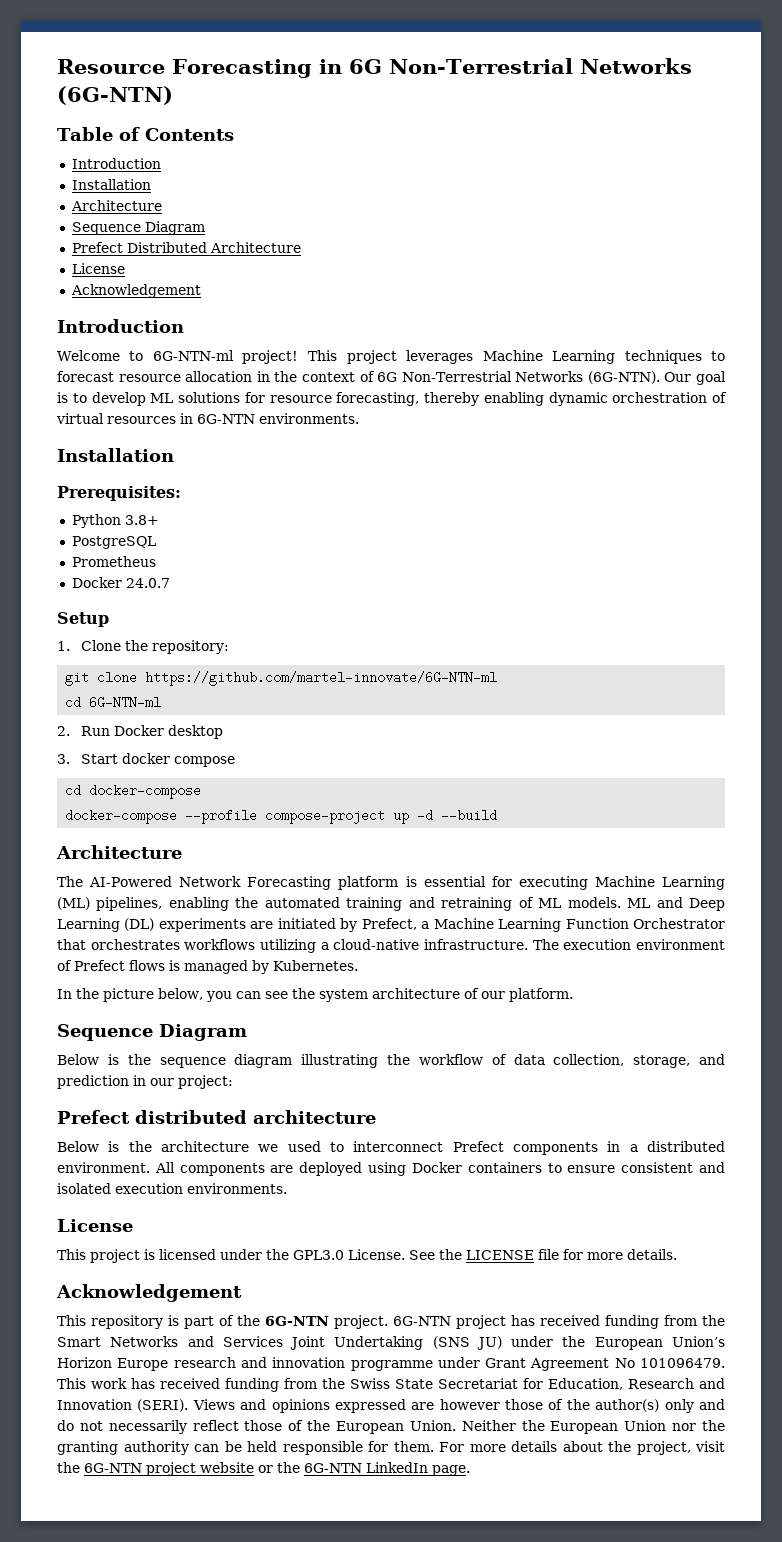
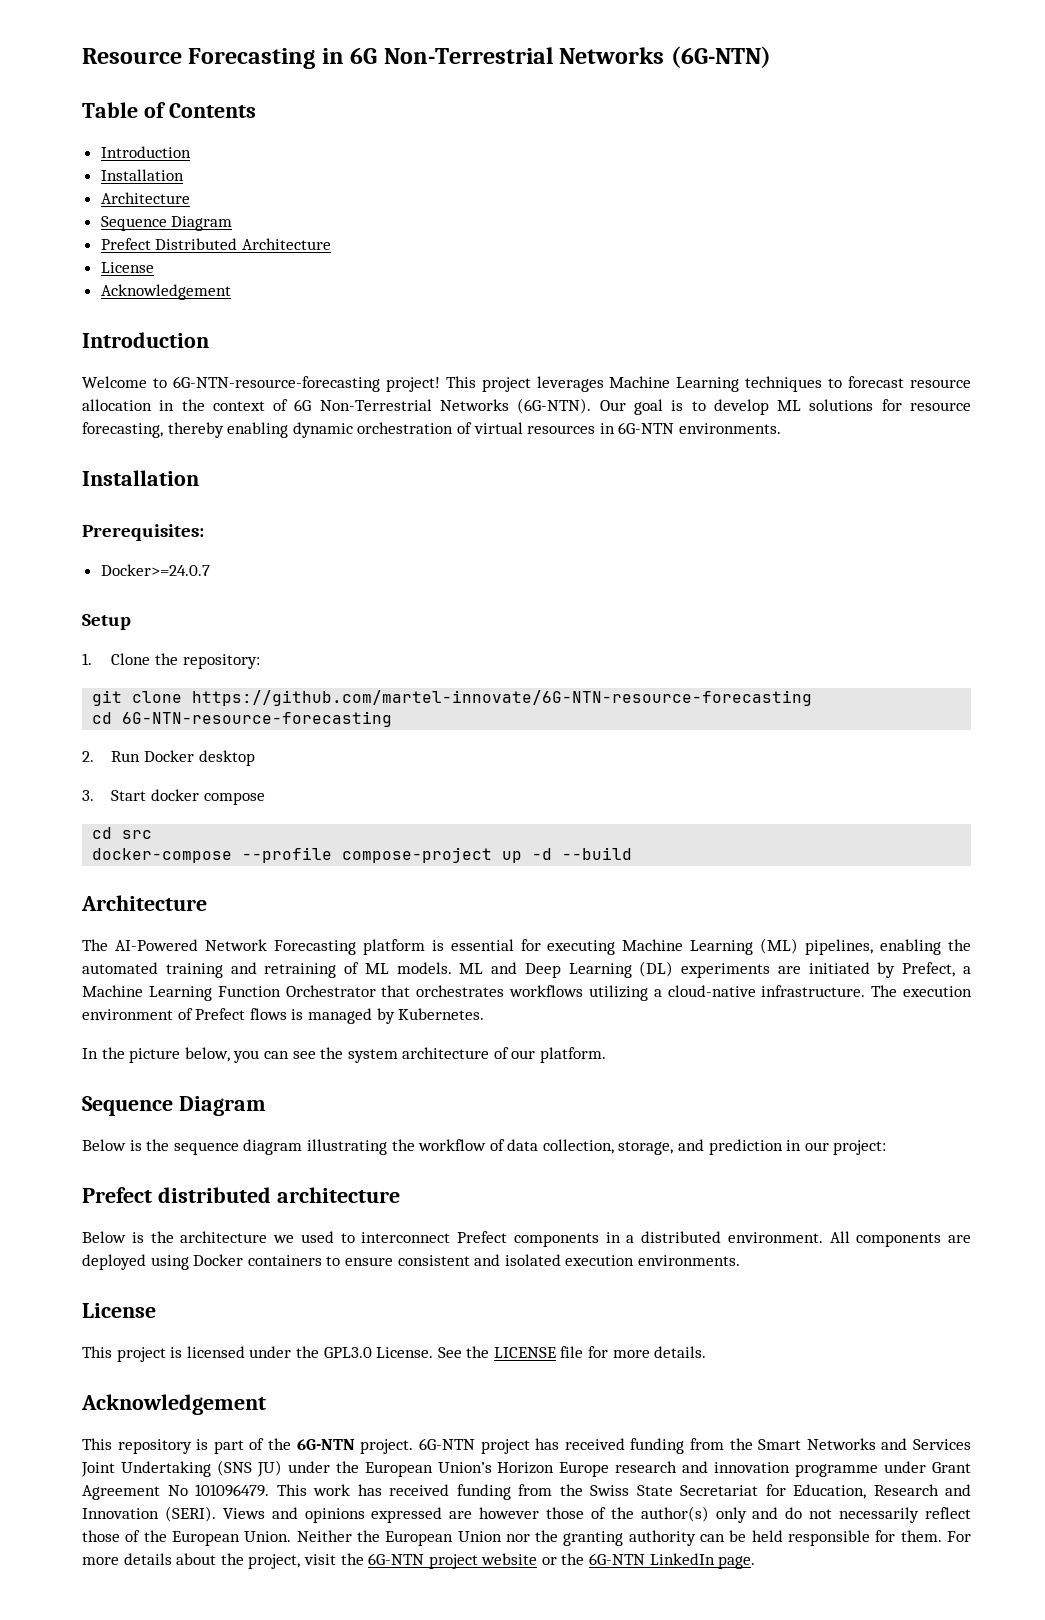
[152,350,234,361] 6G-NTN-ml -> [172,376,380,392] 6G-NTN-resource-forecasting
[71,514,159,528] [71,536,156,549] [71,556,156,567] [71,577,170,588] Python 3.8+ // PostgreSQL // Prometheus // Docker 24.0.7 -> [100,564,210,576] Docker>=24.0.7
[145,671,498,686] [65,696,162,709] https://github.com/martel-innovate/6G-NTN-ml // cd 6G-NTN-ml -> [192,690,813,706] [92,711,393,727] https://github.com/martel-innovate/6G-NTN-resource-forecasting // cd 6G-NTN-resource-forecasting
[89,784,202,799] docker-compose -> [122,830,153,839] src

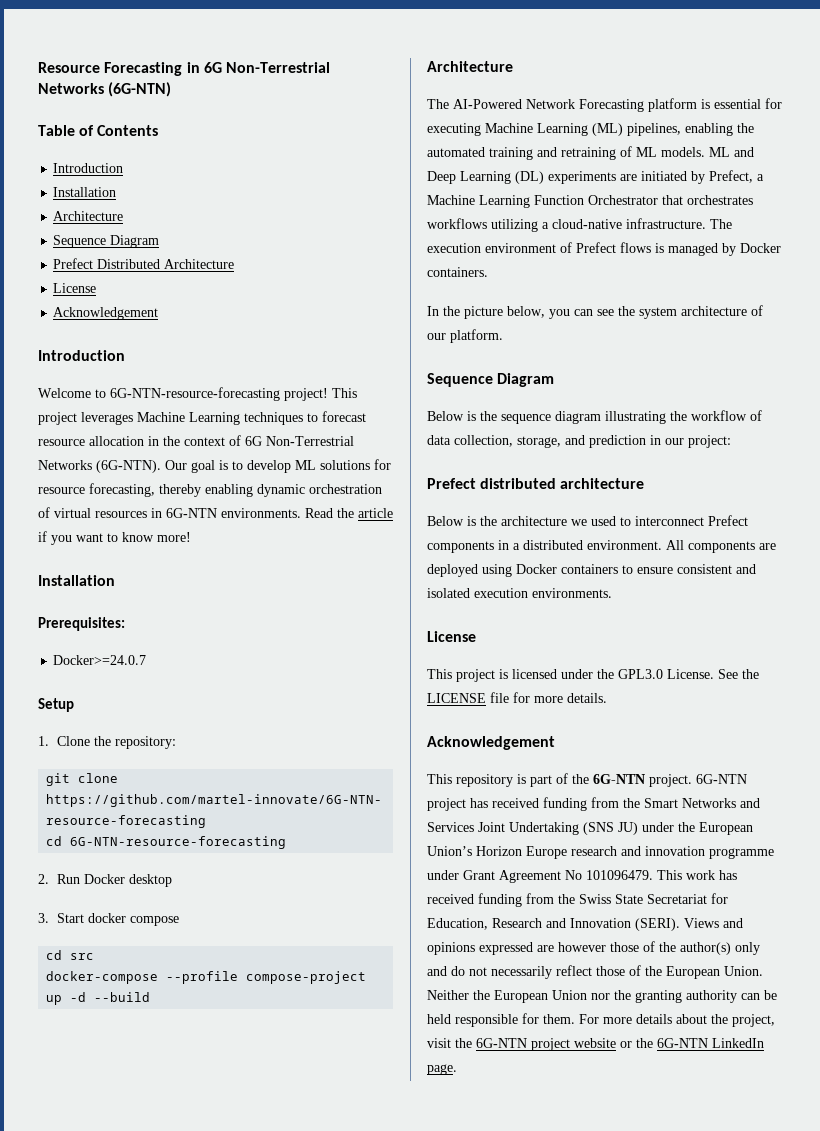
(781, 428) none -> [305,508,393,518] [38,531,191,545] Read the article if you want to know more!
[398,1008,485,1020] Kubernetes. -> [740,243,781,253] [427,267,488,277] Docker containers.

